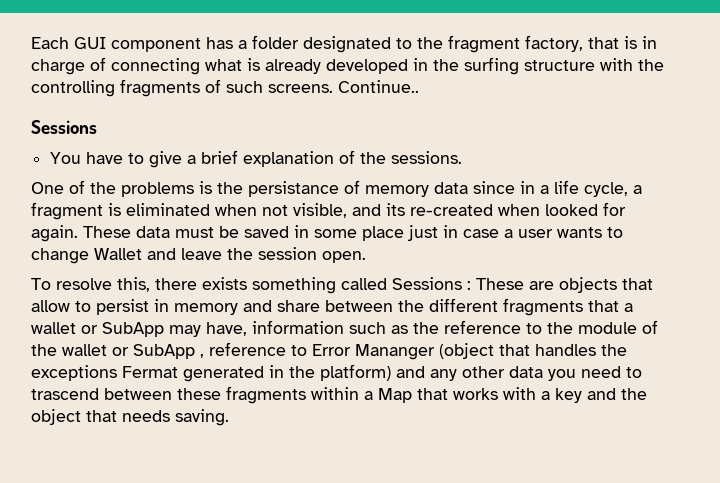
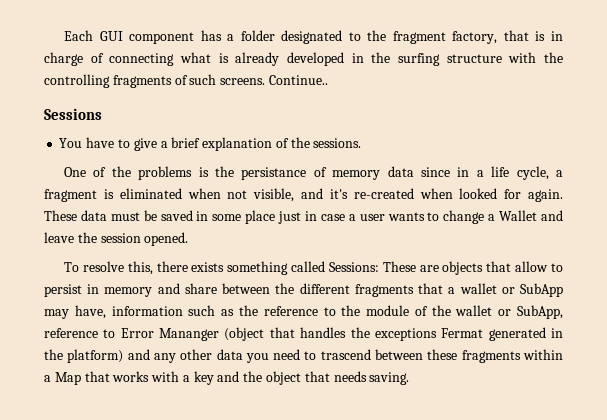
[386,203,405,216] its -> [329,189,348,199] it's
(89, 256) none -> [488,214,496,221] a
[322,251,366,263] open. -> [144,232,189,246] opened.
[392,277,471,290] Sessions : -> [328,262,379,272] Sessions:
[133,344,204,359] SubApp , -> [516,305,563,319] SubApp,

